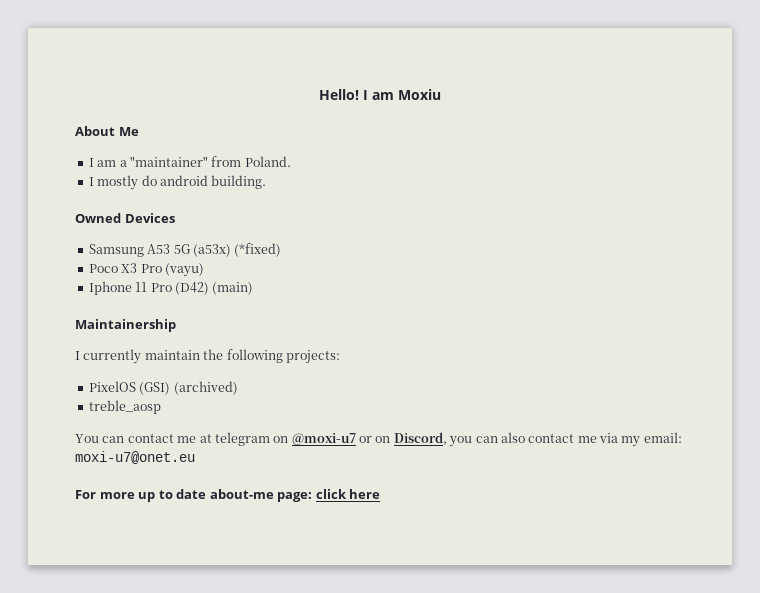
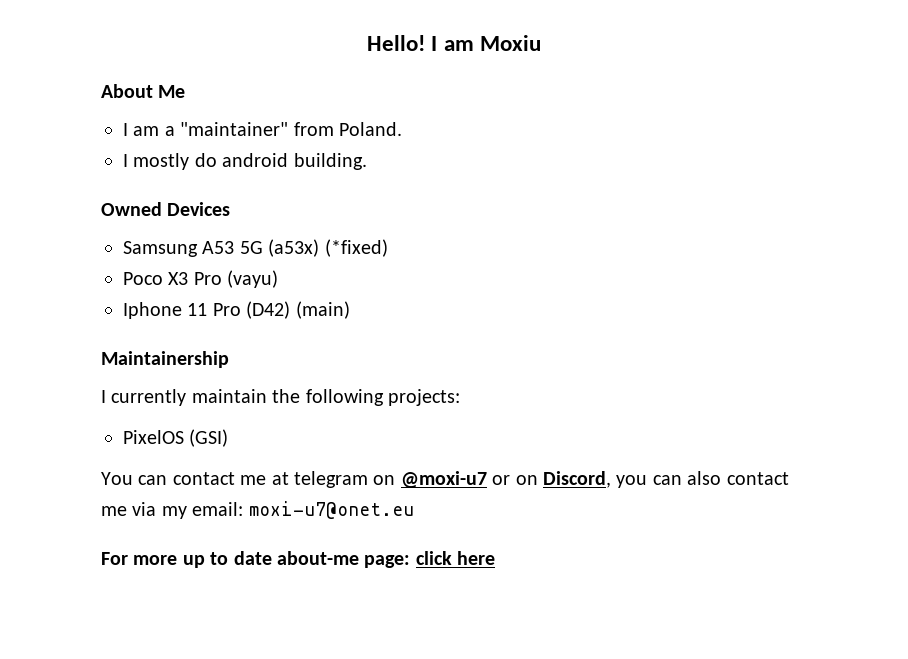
[173,381,238,395] [88,400,161,414] (archived) // treble_aosp -> (229, 438) none

